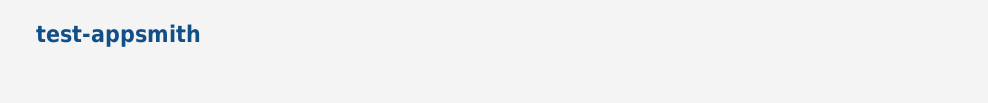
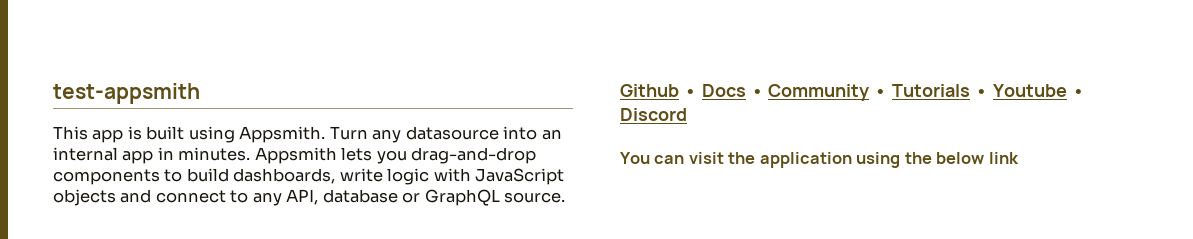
(201, 35) none -> [53,126,562,143] [53,147,537,164] [53,168,565,185] [53,189,566,206] [620,84,1085,101] [620,108,687,121] [620,152,1019,168] // This app is built using Appsmith. Turn any datasource into an internal app in minutes. Appsmith lets you drag-and-drop components to build dashboards, write logic with JavaScript objects and connect to any API, database or GraphQL source. // Github • Docs • Community • Tutorials • Youtube • Discord // You can visit the application using the below link

